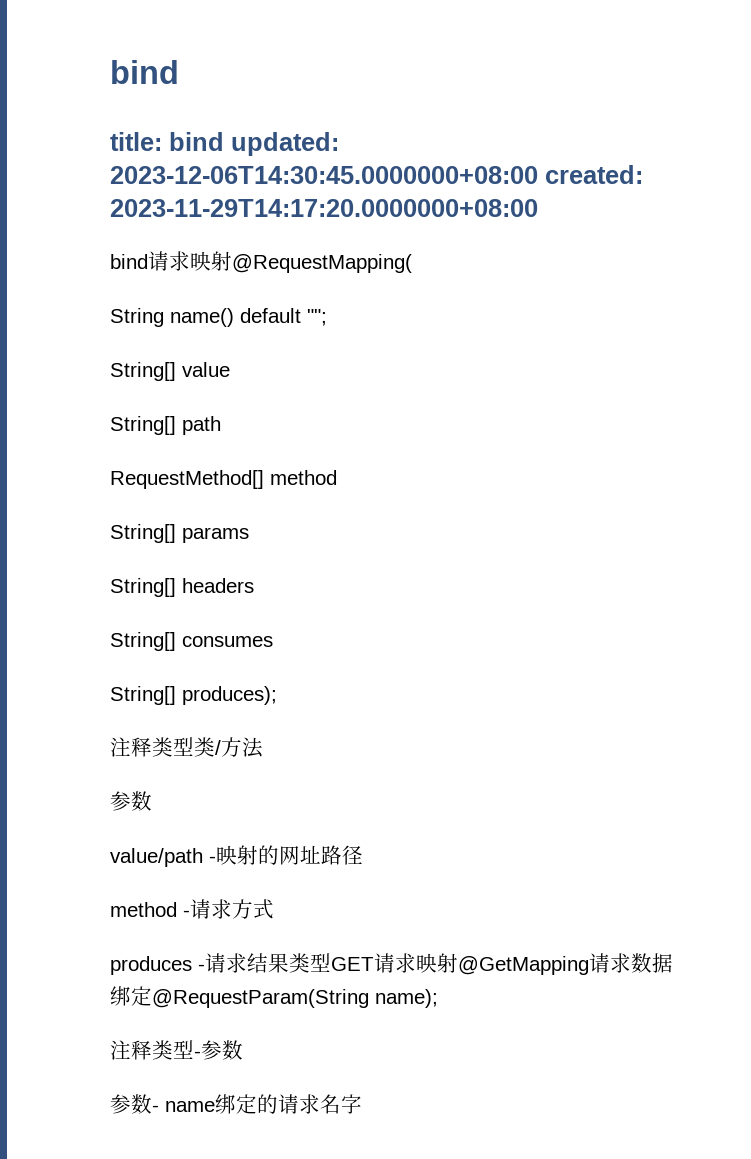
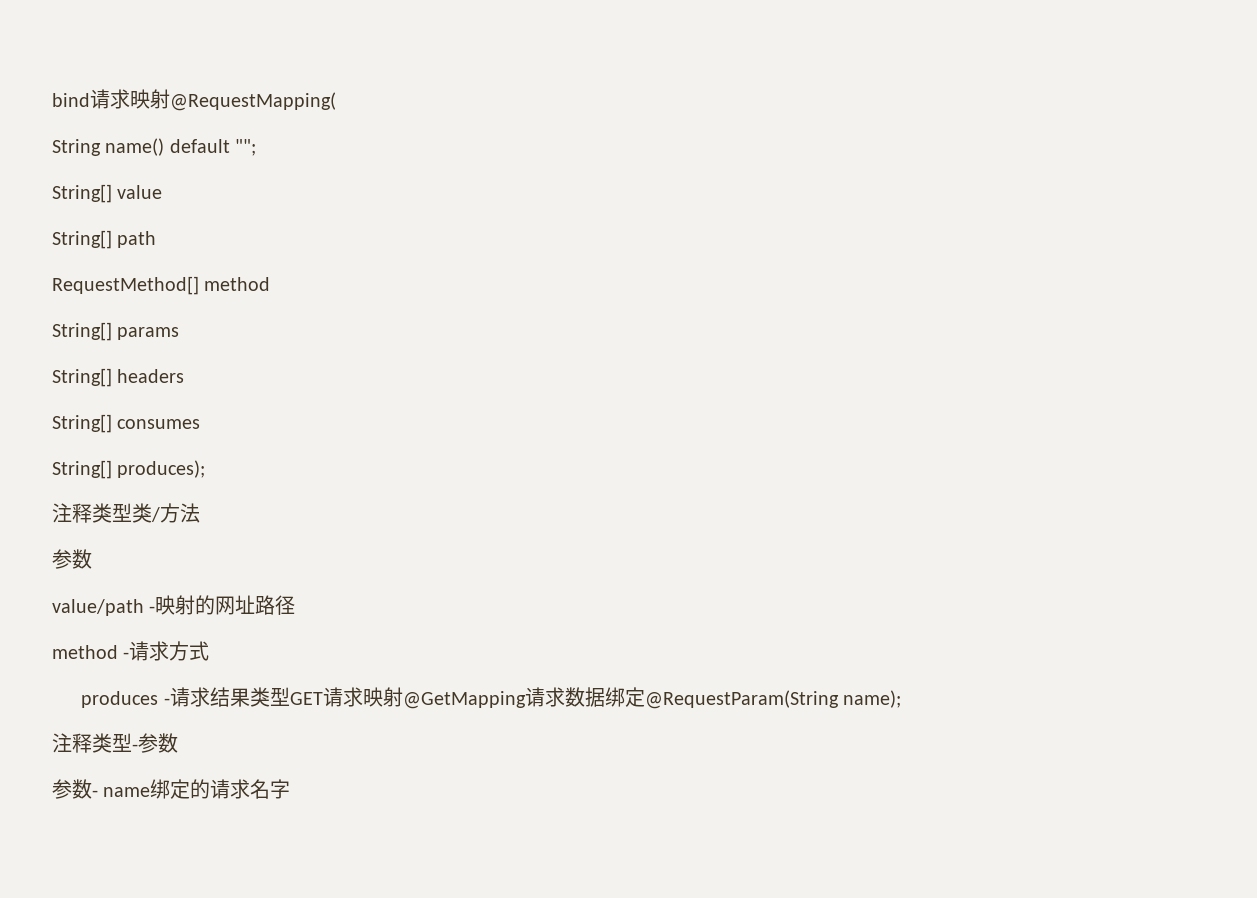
[110,60,179,84] [110,132,339,156] [110,165,643,184] [110,199,538,217] [110,254,148,269] bind // title: bind updated: 2023-12-06T14:30:45.0000000+08:00 created: 2023-11-29T14:17:20.0000000+08:00 // bind -> [52,93,90,107] bind

